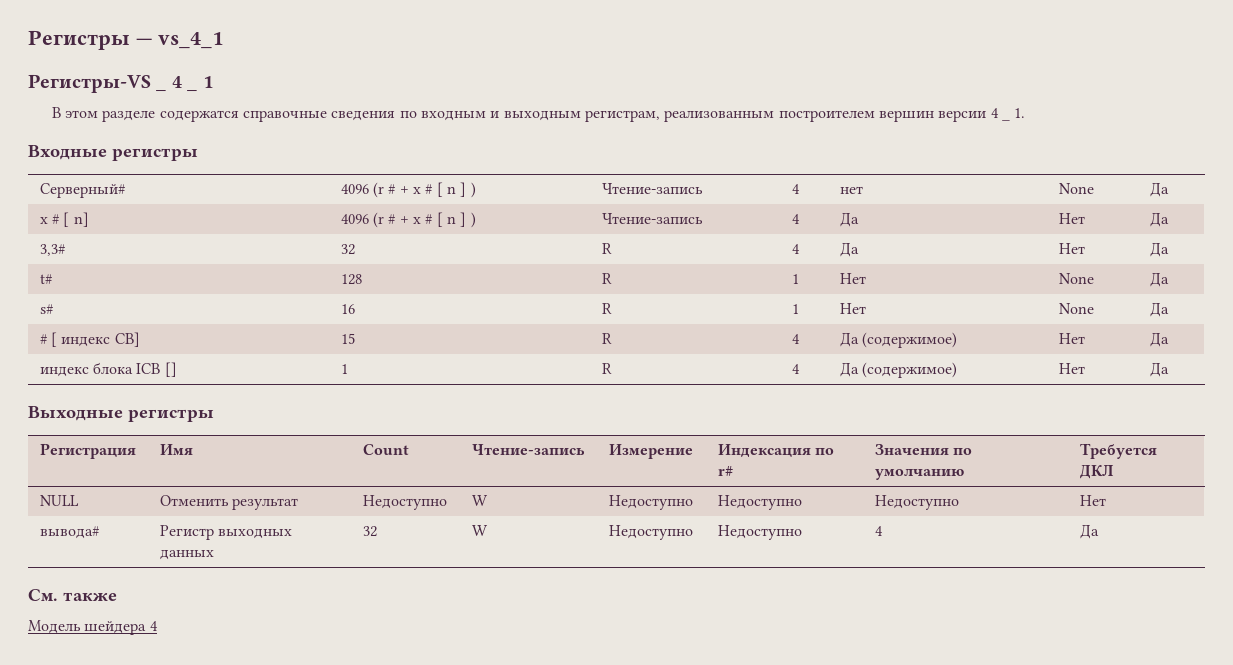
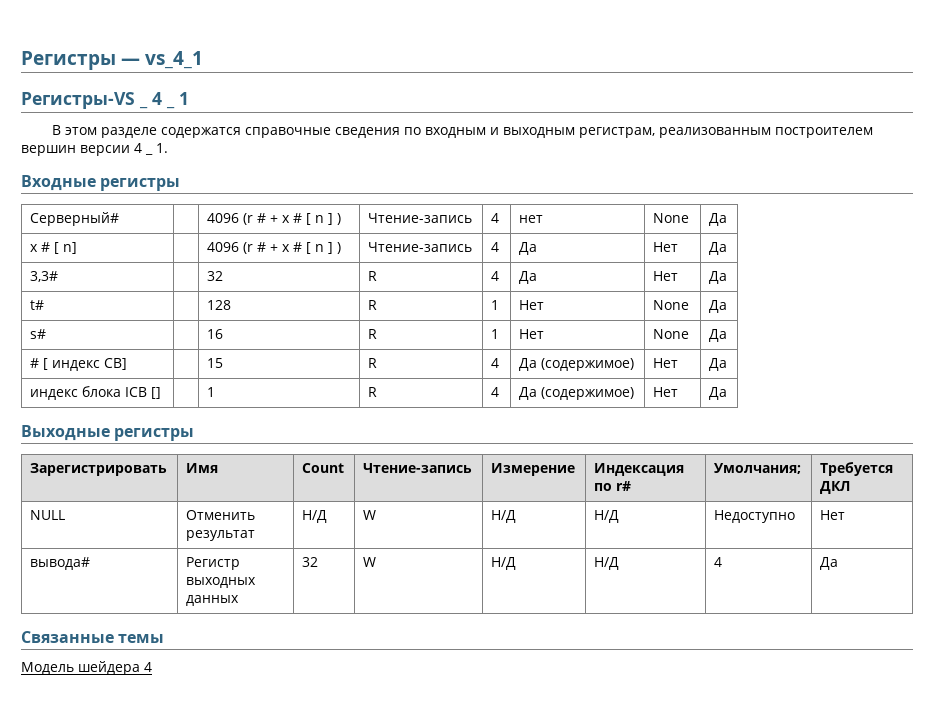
[39,443,136,459] Регистрация -> [30,463,168,476] Зарегистрировать
[874,444,973,455] [874,469,964,480] Значения по умолчанию -> [714,463,802,474] Умолчания;
[362,495,447,510] [471,495,488,506] [608,495,693,510] [717,495,802,510] Недоступно | W | Недоступно | Недоступно -> [302,510,328,523] [363,510,377,520] [491,510,517,523] [594,510,620,523] Н/Д | W | Н/Д | Н/Д
[608,525,693,540] [717,525,802,540] Недоступно | Недоступно -> [491,557,517,570] [594,557,620,570] Н/Д | Н/Д
[28,589,117,601] См. также -> [21,631,165,643] Связанные темы

